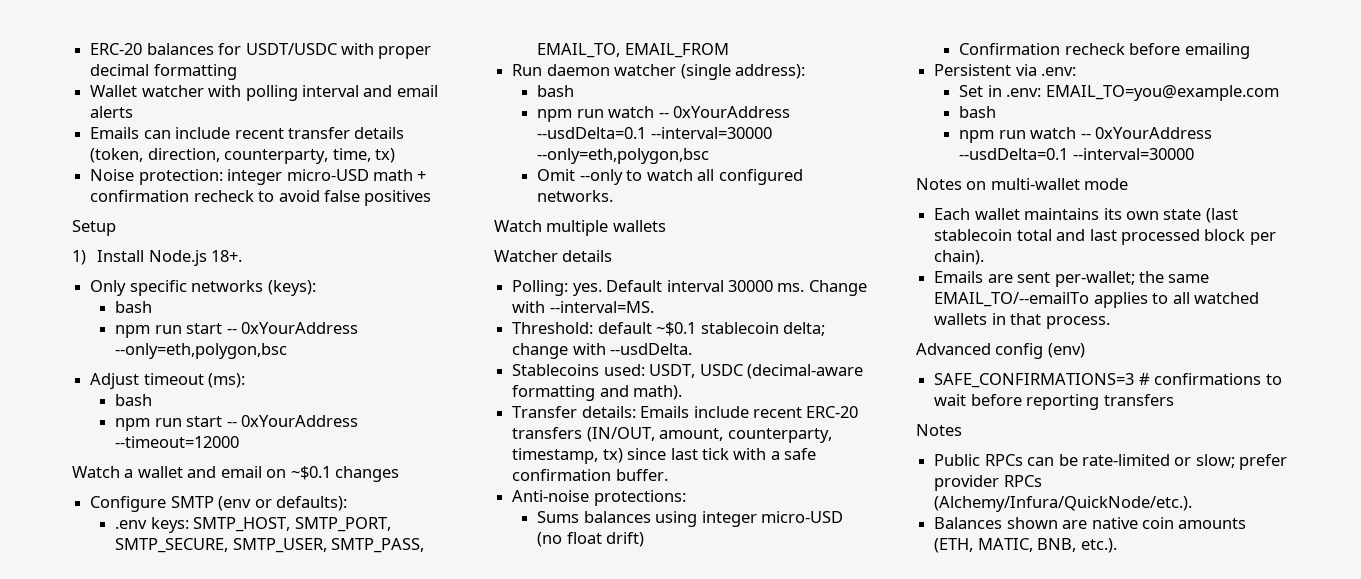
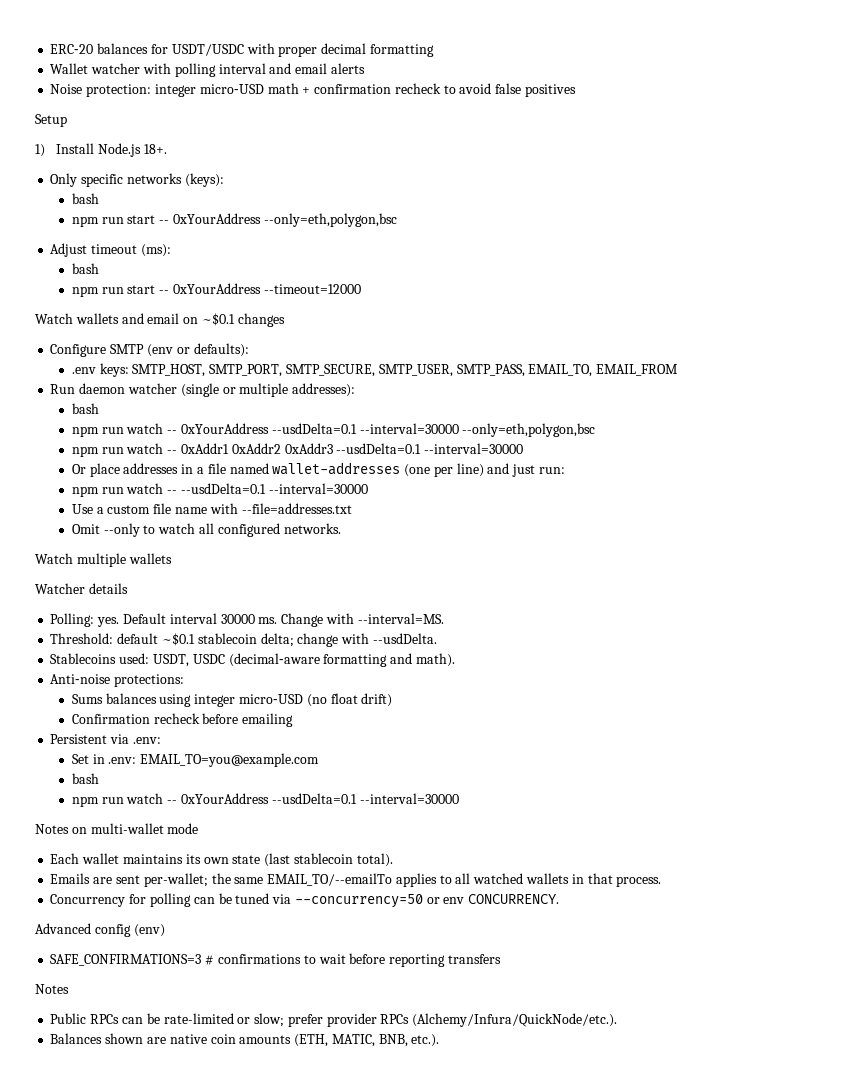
[90,127,405,139] [90,148,395,164] // Emails can include recent transfer details (token, direction, counterparty, time, tx) -> (365, 68) none
[124,466,183,478] a wallet -> [75,313,119,324] wallets
[734,64,805,79] address): -> [222,383,356,397] or multiple addresses):
(710, 156) none -> [71,443,524,457] [71,462,566,477] [71,483,368,497] [71,503,352,514] // npm run watch -- 0xAddr1 0xAddr2 0xAddr3 --usdDelta=0.1 --interval=30000 // Or place addresses in a file named wallet-addresses (one per line) and just run: // npm run watch -- --usdDelta=0.1 --interval=30000 // Use a custom file name with --file=addresses.txt
[512,406,859,418] [512,427,832,443] [512,448,817,464] [512,469,668,481] // Transfer details: Emails include recent ERC‑20 transfers (IN/OUT, amount, counterparty, timestamp, tx) since last tick with a safe confirmation buffer. -> (455, 660) none
[1016,229,1276,245] [934,250,985,265] total and last processed block per chain). -> [356,853,393,867] total).
(1110, 322) none -> [50,893,560,908] // Concurrency for polling can be tuned via --concurrency=50 or env CONCURRENCY.

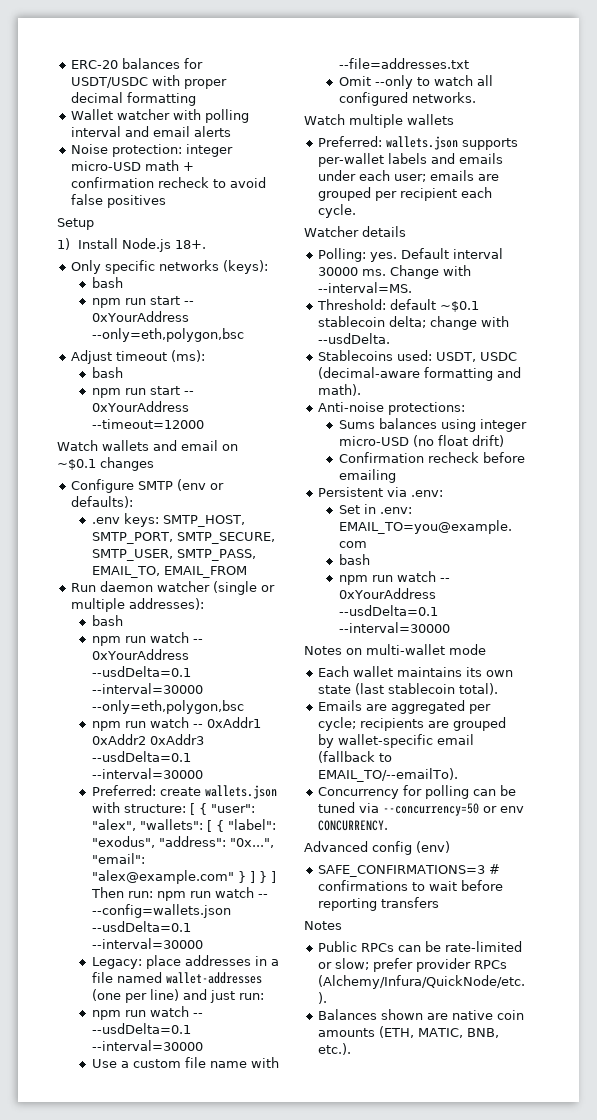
[71,464,86,474] Or -> [91,785,277,799] [91,802,255,815] [91,819,276,832] [91,836,274,848] [91,853,145,864] [91,870,276,884] [90,887,268,901] [91,904,231,918] [91,921,191,932] [91,938,203,949] [91,957,142,969] Preferred: create wallets.json with structure: [ { "user": "alex", "wallets": [ { "label": "exodus", "address": "0x...", "email": "alex@example.com" } ] } ] Then run: npm run watch -- --config=wallets.json --usdDelta=0.1 --interval=30000 // Legacy:
(172, 558) none -> [318,136,519,150] [318,153,504,167] [318,170,500,182] [318,187,493,201] [318,204,357,218] // Preferred: wallets.json supports per-wallet labels and emails under each user; emails are grouped per recipient each cycle.
[115,873,662,887] sent per-wallet; the same EMAIL_TO/--emailTo applies to all watched wallets in that process. -> [391,700,492,714] [318,717,507,731] [318,734,475,748] [318,751,393,763] [318,768,459,782] aggregated per cycle; recipients are grouped by wallet-specific email (fallback to EMAIL_TO/--emailTo).

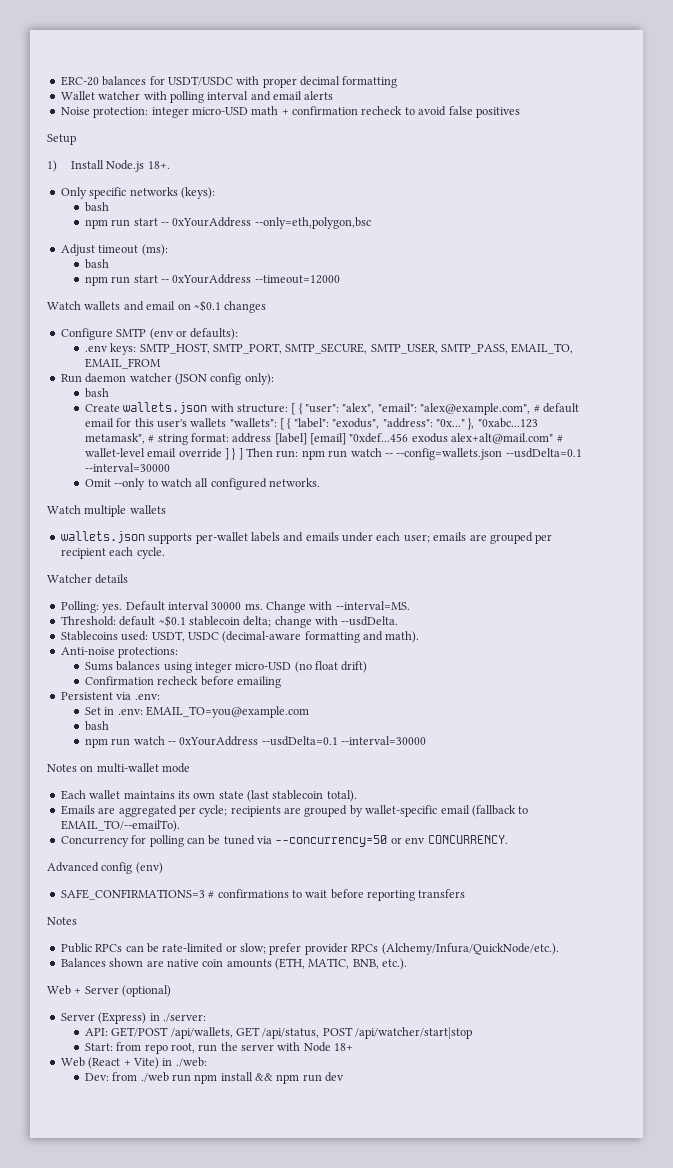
[213,581,276,595] [71,598,205,612] [91,615,123,626] [91,632,203,646] [91,649,189,660] [91,666,191,677] [91,683,203,694] [91,700,244,714] [91,717,261,731] [91,734,204,745] [91,751,191,762] [91,768,203,779] [91,785,201,796] (single or multiple addresses): // bash // npm run watch -- 0xYourAddress --usdDelta=0.1 --interval=30000 --only=eth,polygon,bsc // npm run watch -- 0xAddr1 0xAddr2 0xAddr3 --usdDelta=0.1 --interval=30000 // Preferred: create -> [174,373,274,385] [84,388,109,398] [84,404,120,412] (JSON config only): // bash // Create
(136, 825) none -> [377,403,579,415] [84,418,227,428] "email": "alex@example.com", # default email for this user's wallets
[229,838,274,848] [91,853,145,864] [91,870,246,884] "0x...", "email": "alex@example.com" } -> [435,418,538,430] [84,433,563,445] [84,448,222,458] "0x..." }, "0xabc...123 metamask", # string format: address [label] [email] "0xdef...456 exodus alex+alt@mail.com" # wallet-level email override
[91,955,279,969] [91,972,262,984] [91,989,264,1003] [91,1006,203,1020] [91,1023,191,1034] [91,1040,203,1051] [91,1057,279,1068] [338,58,469,69] // Legacy: place addresses in a file named wallet-addresses (one per line) and just run: // npm run watch -- --usdDelta=0.1 --interval=30000 // Use a custom file name with --file=addresses.txt -> (170, 467) none
[318,136,383,147] Preferred: -> (166, 509) none
(352, 1049) none -> [47,985,172,997] [60,1012,206,1024] [84,1027,473,1039] [84,1042,354,1054] [60,1057,207,1069] [84,1072,345,1084] // Web + Server (optional) // Server (Express) in ./server: // API: GET/POST /api/wallets, GET /api/status, POST /api/watcher/start|stop // Start: from repo root, run the server with Node 18+ // Web (React + Vite) in ./web: // Dev: from ./web run npm install && npm run dev

